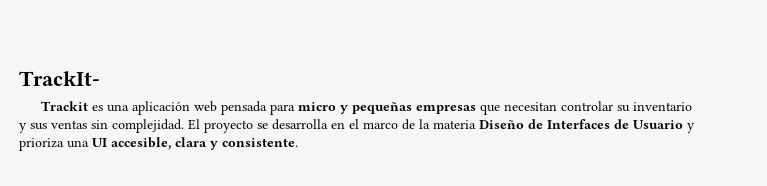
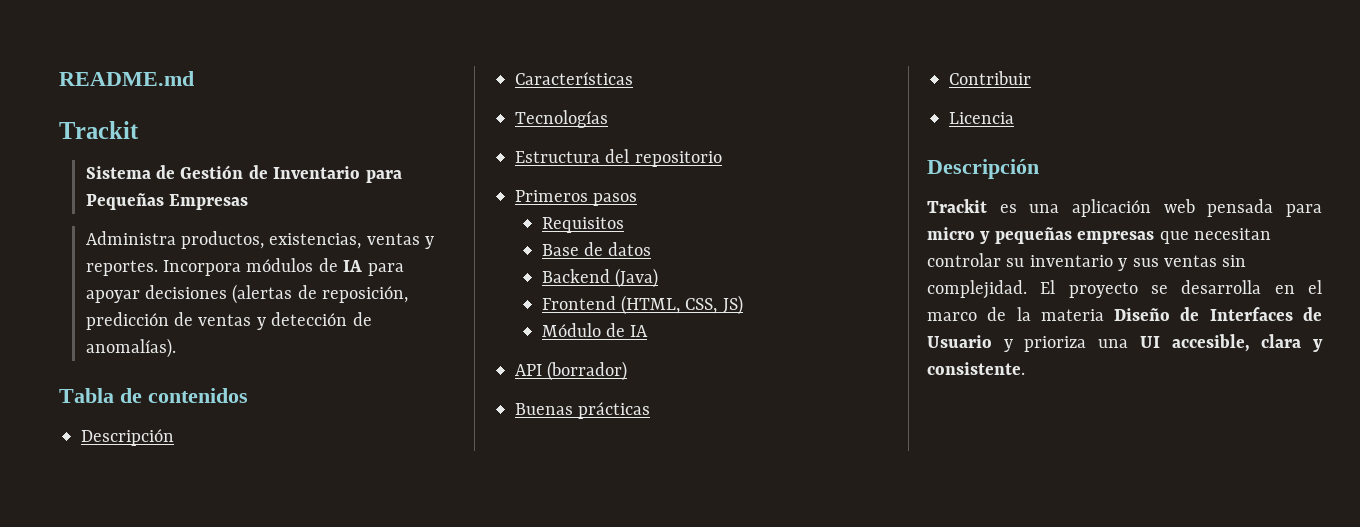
[19,71,100,86] TrackIt- -> [59,71,194,86] [59,121,139,139] [85,165,402,183] [85,193,248,210] [85,231,435,249] [85,258,404,276] [85,284,409,304] [85,312,372,330] [85,338,176,358] [59,388,248,403] [81,429,174,446] [515,72,633,85] [515,110,608,128] [515,149,722,167] [515,190,638,206] [541,217,624,233] [541,242,652,256] [541,268,658,288] [541,295,743,315] [541,323,649,337] [515,361,628,381] [515,402,651,419] [949,71,1031,85] [949,112,1014,124] [927,159,1039,179] README.md // Trackit // Sistema de Gestión de Inventario para Pequeñas Empresas // Administra productos, existencias, ventas y reportes. Incorpora módulos de IA para apoyar decisiones (alertas de reposición, predicción de ventas y detección de anomalías). // Tabla de contenidos // Descripción // Características // Tecnologías // Estructura del repositorio // Primeros pasos // Requisitos // Base de datos // Backend (Java) // Frontend (HTML, CSS, JS) // Módulo de IA // API (borrador) // Buenas prácticas // Contribuir // Licencia // Descripción

